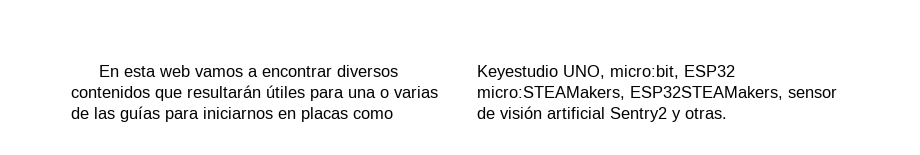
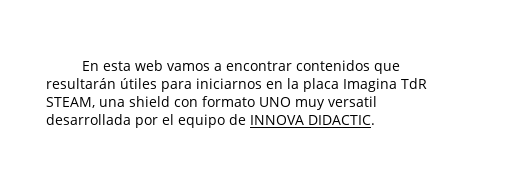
[337,65,399,77] diversos -> (293, 66) none
[348,86,438,98] [71,106,393,122] [477,65,735,80] [477,86,837,100] [477,106,727,122] una o varias de las guías para iniciarnos en placas como Keyestudio UNO, micro:bit, ESP32 micro:STEAMakers, ESP32STEAMakers, sensor de visión artificial Sentry2 y otras. -> [196,78,427,92] [46,96,377,110] [46,114,375,128] iniciarnos en la placa Imagina TdR STEAM, una shield con formato UNO muy versatil desarrollada por el equipo de INNOVA DIDACTIC.

